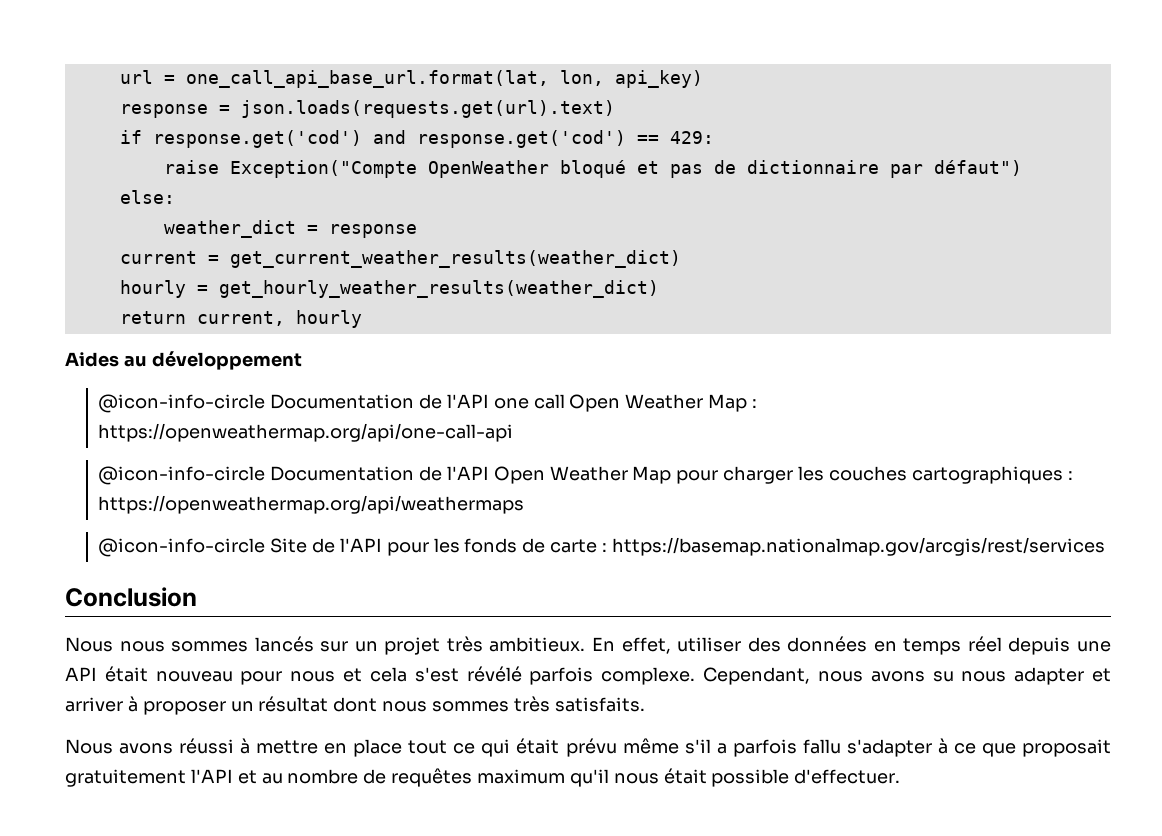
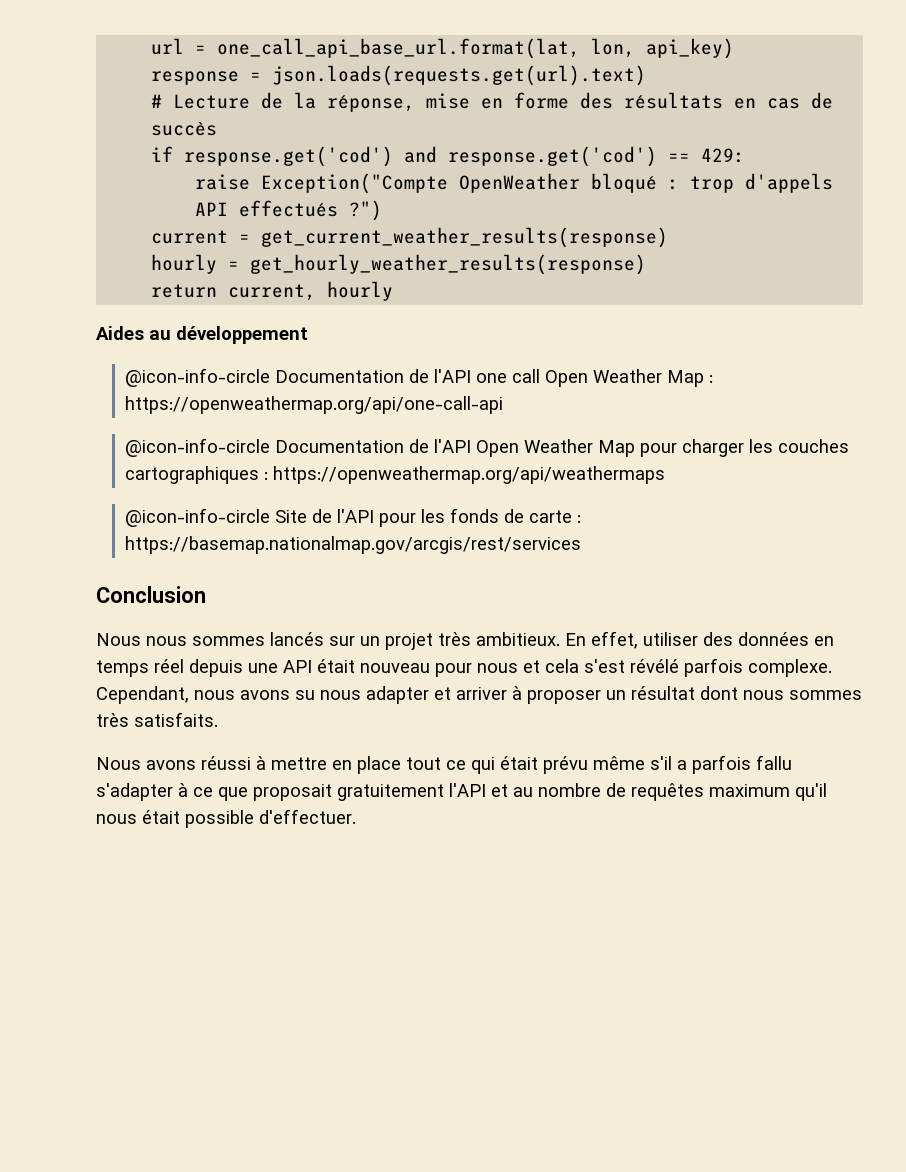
(615, 109) none -> [151,92,834,112] [151,121,218,136] // # Lecture de la réponse, mise en forme des résultats en cas de succès
[636,160,1022,178] [119,190,175,204] [163,220,417,238] et pas de dictionnaire par défaut") // else: // weather_dict = response -> [668,173,834,193] [195,200,383,221] : trop d'appels API effectués ?")
[229,250,681,268] get_current_weather_results(weather_dict) -> [261,227,669,248] get_current_weather_results(response)
[218,280,659,298] get_hourly_weather_results(weather_dict) -> [250,254,647,275] get_hourly_weather_results(response)

